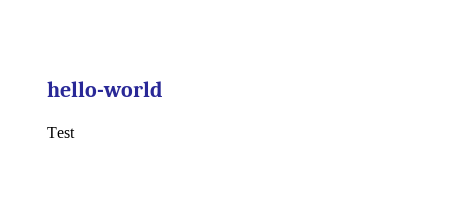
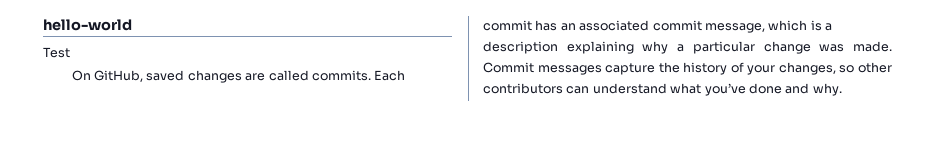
(75, 132) none -> [71,70,406,83] [483,20,832,33] [483,41,892,54] [483,62,892,75] [483,83,842,96] // On GitHub, saved changes are called commits. Each commit has an associated commit message, which is a description explaining why a particular change was made. Commit messages capture the history of your changes, so other contributors can understand what you’ve done and why.

